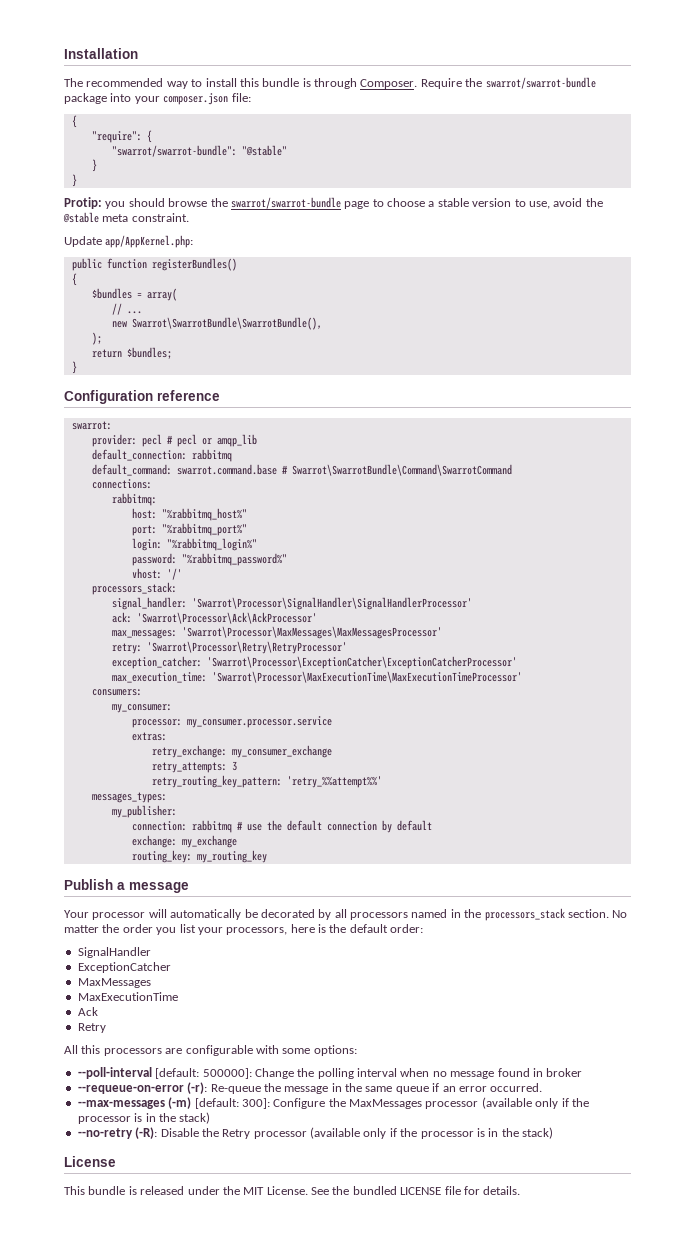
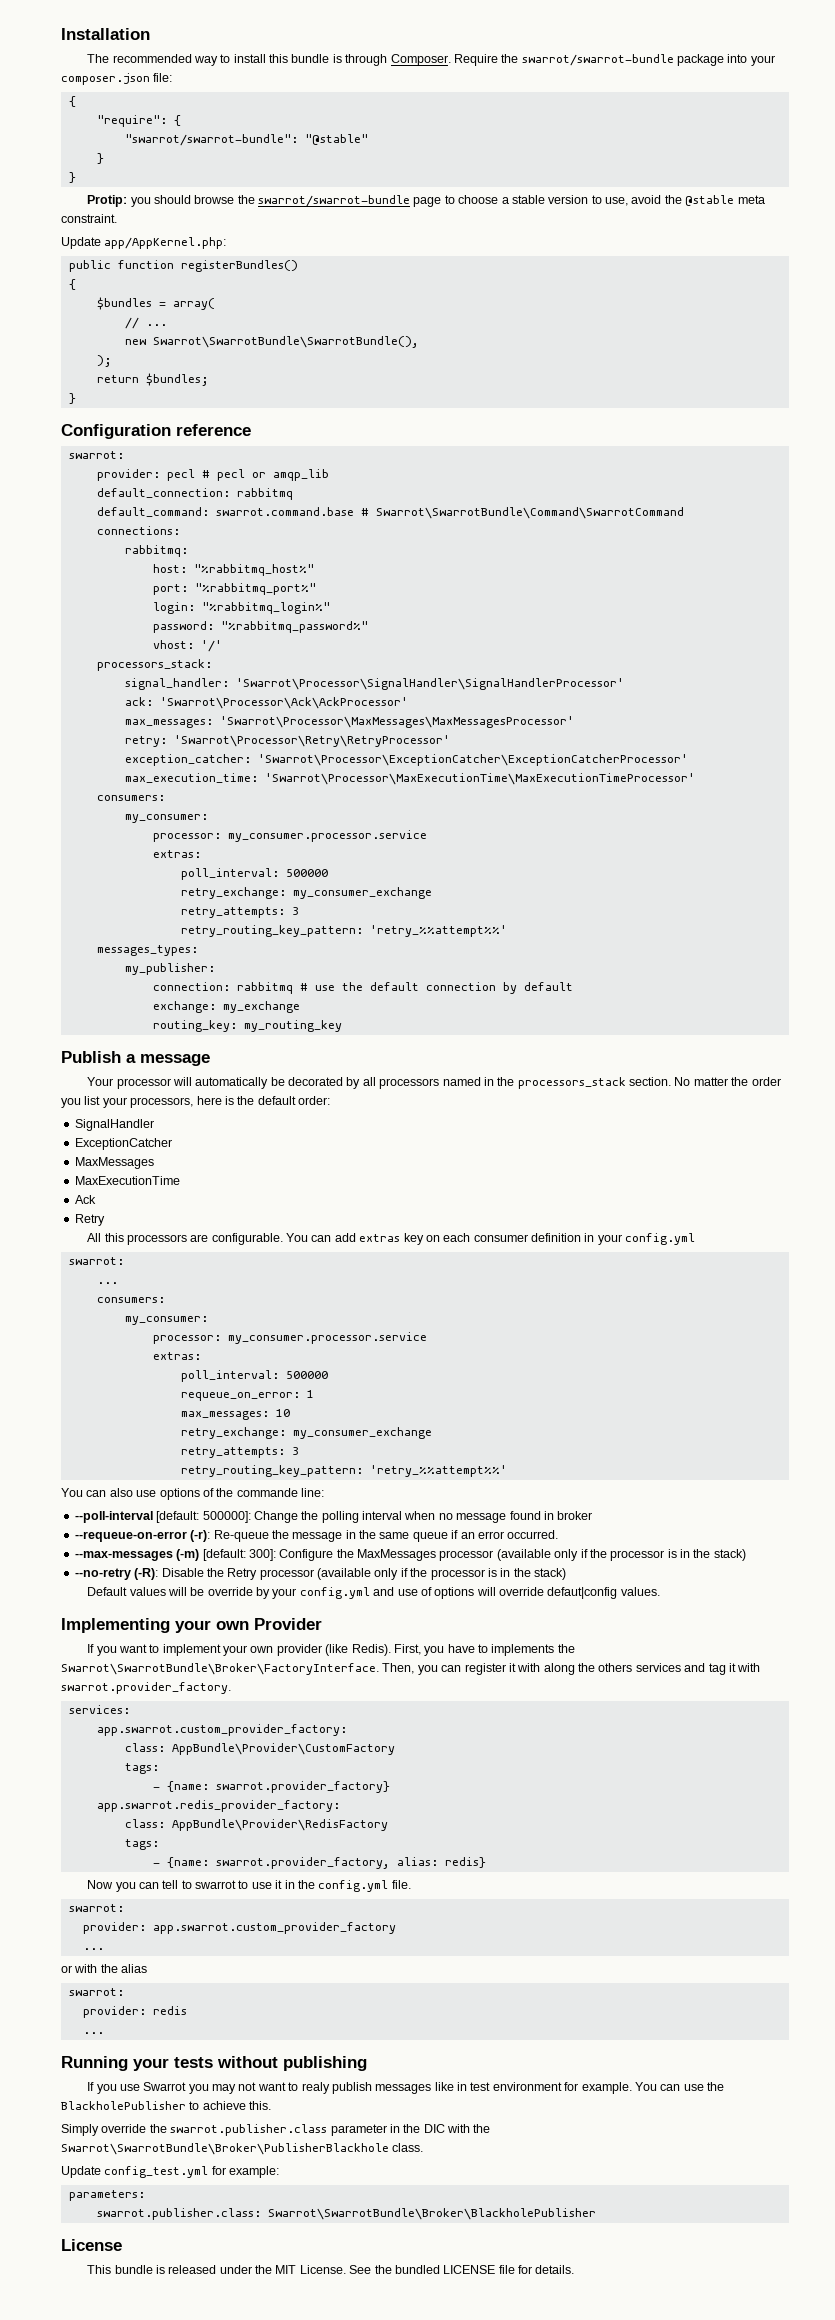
(167, 736) none -> [180,868,328,880] // poll_interval: 500000
[185,1045,357,1056] configurable with some options: -> [211,1233,696,1245] [68,1257,124,1265] [96,1282,118,1284] [96,1297,165,1303] [124,1316,208,1325] [152,1332,427,1344] [152,1352,201,1360] [180,1370,328,1382] [180,1390,314,1401] [180,1409,290,1420] [180,1427,432,1439] [180,1447,299,1458] [180,1465,507,1477] [61,1488,324,1500] configurable. You can add extras key on each consumer definition in your config.yml // swarrot: // ... // consumers: // my_consumer: // processor: my_consumer.processor.service // extras: // poll_interval: 500000 // requeue_on_error: 1 // max_messages: 10 // retry_exchange: my_consumer_exchange // retry_attempts: 3 // retry_routing_key_pattern: 'retry_%%attempt%%' // You can also use options of the commande line:
(553, 1133) none -> [87,1587,660,1599] [61,1618,322,1633] [87,1644,575,1656] [61,1663,761,1675] [61,1682,231,1694] [68,1705,130,1714] [96,1724,347,1736] [124,1743,395,1755] [124,1763,159,1774] [152,1781,390,1793] [96,1800,340,1812] [124,1819,388,1831] [124,1839,159,1850] [152,1857,486,1869] [87,1880,411,1892] [68,1904,124,1912] [82,1922,396,1934] [82,1948,104,1950] [61,1964,148,1973] [68,1988,124,1996] [82,2006,187,2018] [82,2032,104,2034] [61,2056,367,2071] [87,2082,725,2094] [61,2101,272,2110] [61,2124,491,2136] [61,2143,424,2155] [61,2166,280,2178] [68,2190,145,2201] [96,2208,596,2220] // Default values will be override by your config.yml and use of options will override defaut|config values. // Implementing your own Provider // If you want to implement your own provider (like Redis). First, you have to implements the Swarrot\SwarrotBundle\Broker\FactoryInterface. Then, you can register it with along the others services and tag it with swarrot.provider_factory. // services: // app.swarrot.custom_provider_factory: // class: AppBundle\Provider\CustomFactory // tags: // - {name: swarrot.provider_factory} // app.swarrot.redis_provider_factory: // class: AppBundle\Provider\RedisFactory // tags: // - {name: swarrot.provider_factory, alias: redis} // Now you can tell to swarrot to use it in the config.yml file. // swarrot: // provider: app.swarrot.custom_provider_factory // ... // or with the alias // swarrot: // provider: redis // ... // Running your tests without publishing // If you use Swarrot you may not want to realy publish messages like in test environment for example. You can use the BlackholePublisher to achieve this. // Simply override the swarrot.publisher.class parameter in the DIC with the Swarrot\SwarrotBundle\Broker\PublisherBlackhole class. // Update config_test.yml for example: // parameters: // swarrot.publisher.class: Swarrot\SwarrotBundle\Broker\BlackholePublisher

